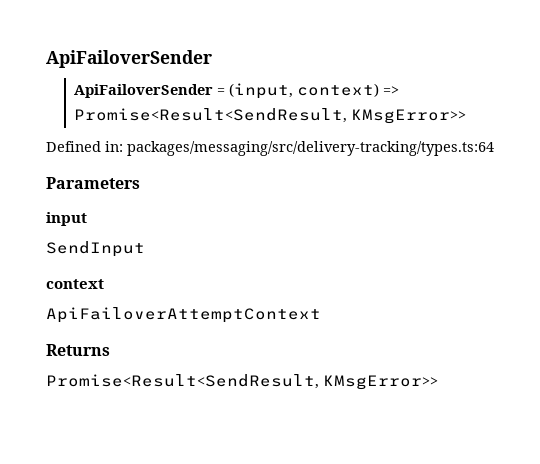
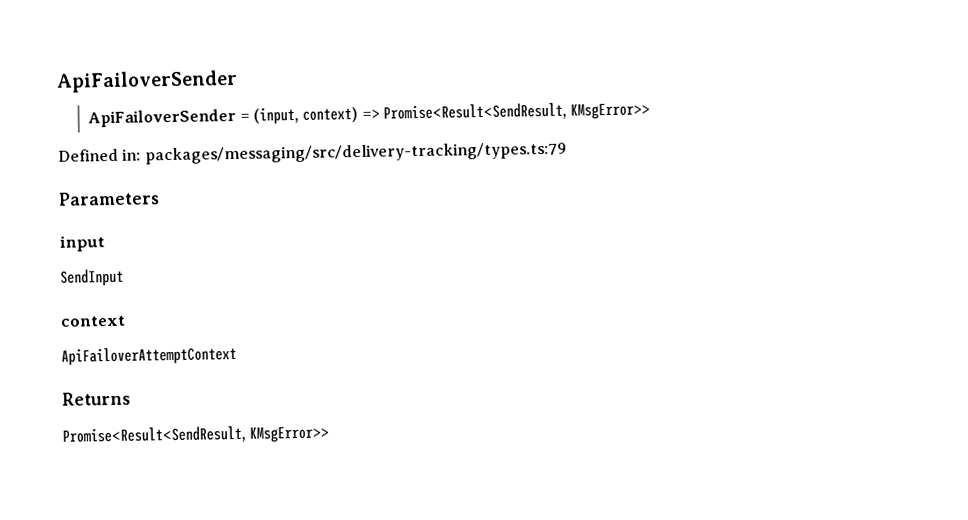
[127,141,494,156] packages/messaging/src/delivery-tracking/types.ts:64 -> [144,141,567,165] packages/messaging/src/delivery-tracking/types.ts:79

